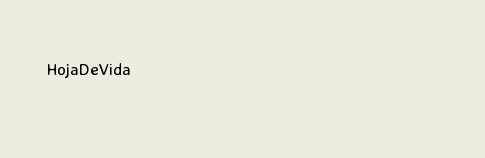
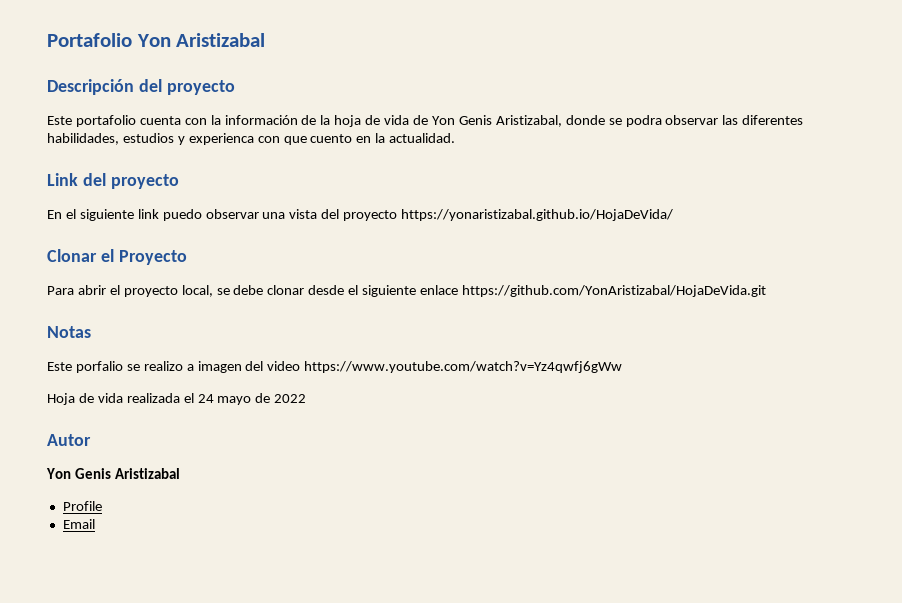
[47,63,131,78] HojaDeVida -> [47,33,266,47] [47,79,235,95] [47,115,804,127] [47,133,456,145] [47,173,179,189] [47,209,674,221] [47,249,187,265] [47,285,766,297] [47,326,91,338] [47,361,623,373] [47,393,307,405] [47,434,91,446] [46,468,180,479] [62,501,102,511] [62,519,95,529] Portafolio Yon Aristizabal // Descripción del proyecto // Este portafolio cuenta con la información de la hoja de vida de Yon Genis Aristizabal, donde se podra observar las diferentes habilidades, estudios y experienca con que cuento en la actualidad. // Link del proyecto // En el siguiente link puedo observar una vista del proyecto https://yonaristizabal.github.io/HojaDeVida/ // Clonar el Proyecto // Para abrir el proyecto local, se debe clonar desde el siguiente enlace https://github.com/YonAristizabal/HojaDeVida.git // Notas // Este porfalio se realizo a imagen del video https://www.youtube.com/watch?v=Yz4qwfj6gWw // Hoja de vida realizada el 24 mayo de 2022 // Autor // Yon Genis Aristizabal // Profile // Email

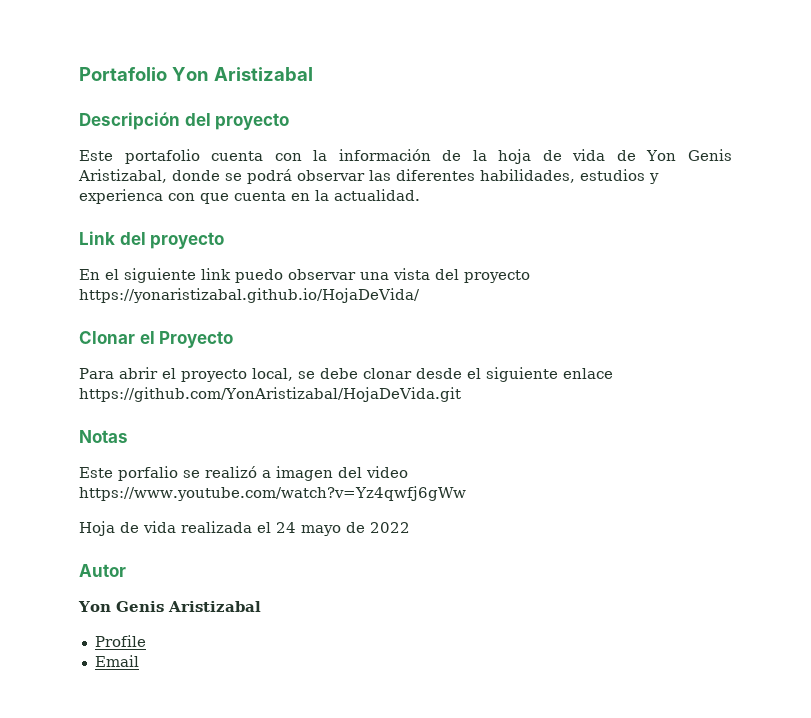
[625,115,662,127] podra -> [247,169,292,184] podrá
[310,134,353,143] cuento -> [234,191,286,201] cuenta
[143,361,183,371] realizo -> [205,466,257,478] realizó

